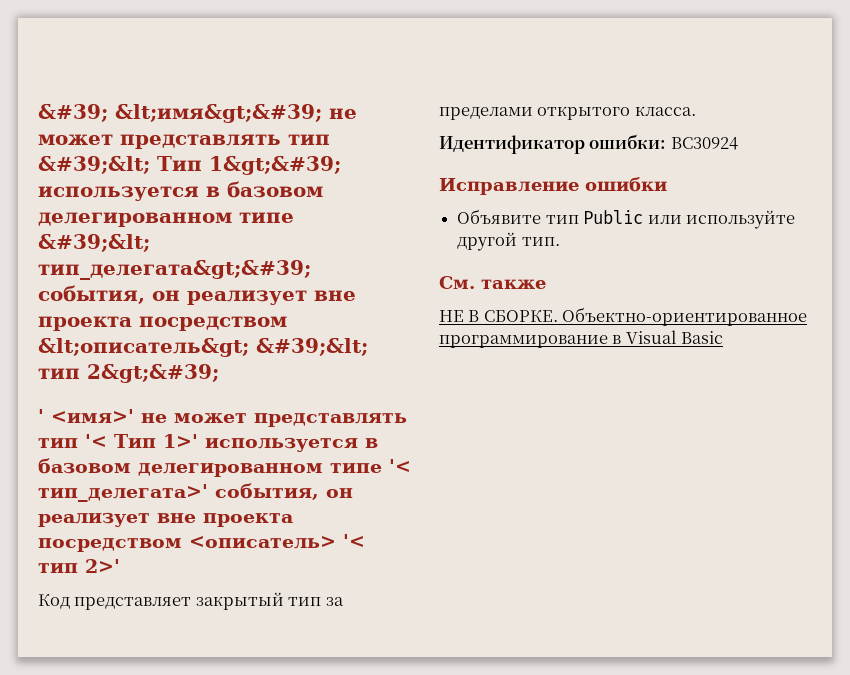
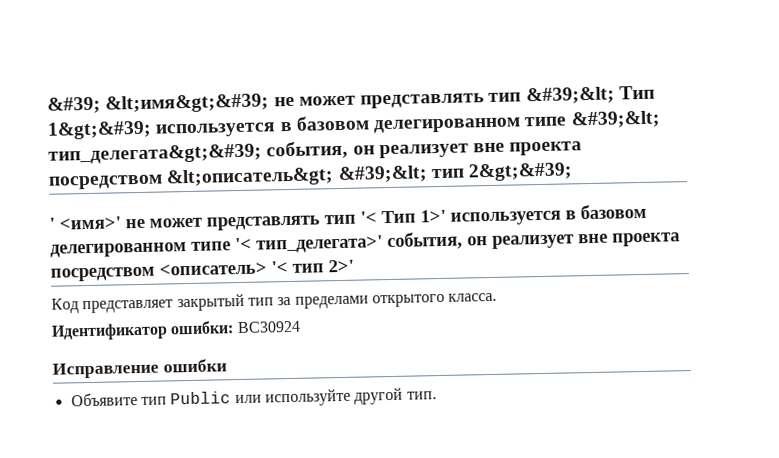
[439,276,546,289] [439,307,808,326] [439,330,724,348] // См. также // НЕ В СБОРКЕ. Объектно-ориентированное программирование в Visual Basic -> (437, 395) none

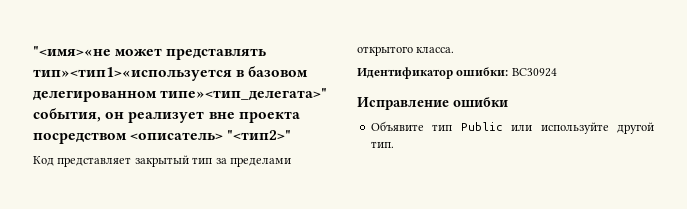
[47,85,655,114] [47,110,661,140] [48,140,583,165] [48,162,574,190] [49,203,647,231] [50,235,383,258] &#39; &lt;имя&gt;&#39; не может представлять тип &#39;&lt; Тип 1&gt;&#39; используется в базовом делегированном типе &#39;&lt; тип_делегата&gt;&#39; события, он реализует вне проекта посредством &lt;описатель&gt; &#39;&lt; тип 2&gt;&#39; // ' <имя>' не может представлять тип '< Тип 1>' используется в базовом делегированном типе '< тип_делегата>' -> [33,46,267,60] [33,66,309,81] [33,88,328,102] "<имя>«не может представлять тип»<тип1>«используется в базовом делегированном типе»<тип_делегата>"
[271,259,354,274] '< тип 2>' -> [227,130,292,140] "<тип2>"

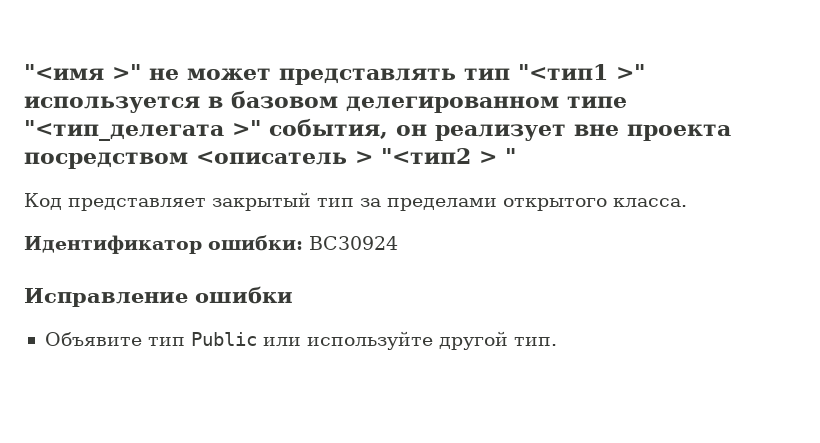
[33,46,267,60] [33,66,309,81] [33,88,328,102] "<имя>«не может представлять тип»<тип1>«используется в базовом делегированном типе»<тип_делегата>" -> [24,64,645,85] [24,90,627,113] [24,120,261,141] "<имя >" не может представлять тип "<тип1 >" используется в базовом делегированном типе "<тип_делегата >"
[130,130,292,140] <описатель> "<тип2>" -> [196,148,516,165] <описатель > "<тип2 > "

